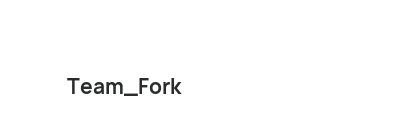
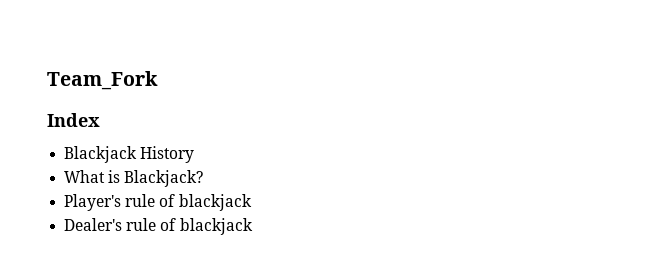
(182, 87) none -> [47,113,100,127] [64,146,195,163] [64,170,204,187] [64,194,252,211] [64,218,253,235] // Index // Blackjack History // What is Blackjack? // Player's rule of blackjack // Dealer's rule of blackjack

